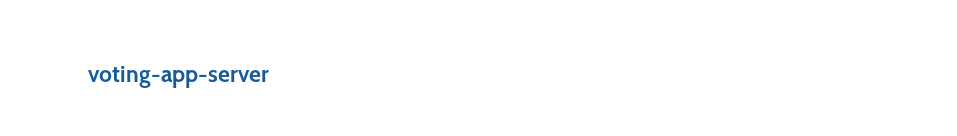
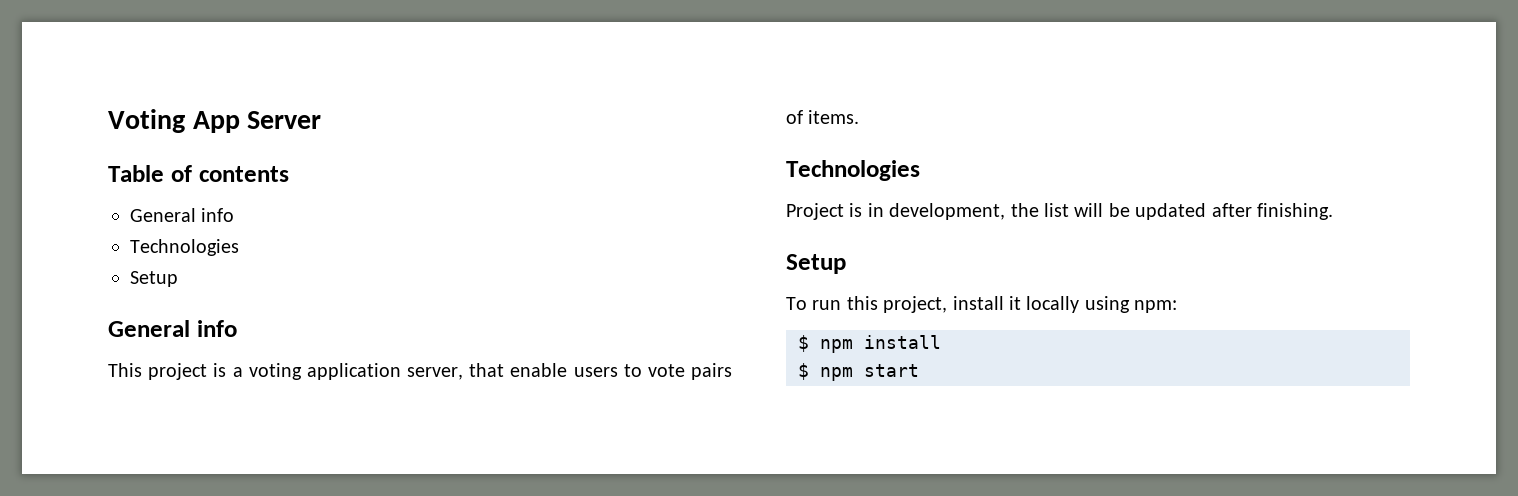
[88,66,269,88] voting-app-server -> [108,109,322,133] [108,165,289,182] [130,208,235,222] [130,239,239,256] [130,271,178,287] [108,320,237,337] [108,363,732,380] [786,110,860,124] [786,160,920,181] [786,203,1333,220] [786,254,846,274] [786,296,1178,313] [798,335,941,353] [798,363,919,381] Voting App Server // Table of contents // General info // Technologies // Setup // General info // This project is a voting application server, that enable users to vote pairs of items. // Technologies // Project is in development, the list will be updated after finishing. // Setup // To run this project, install it locally using npm: // $ npm install // $ npm start

